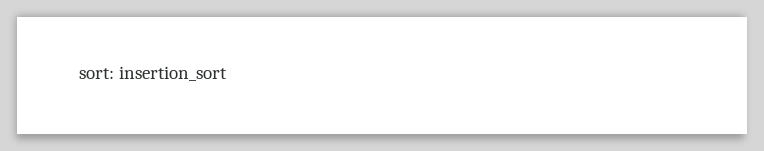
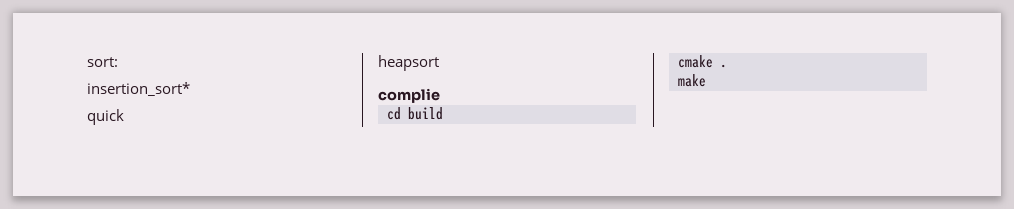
[119,66,228,81] insertion_sort -> [87,82,190,96] [87,109,124,125] [378,55,439,71] [378,88,440,103] [387,107,443,120] [678,55,727,68] [678,74,706,87] // insertion_sort* // quick // heapsort // complie // cd build // cmake . // make

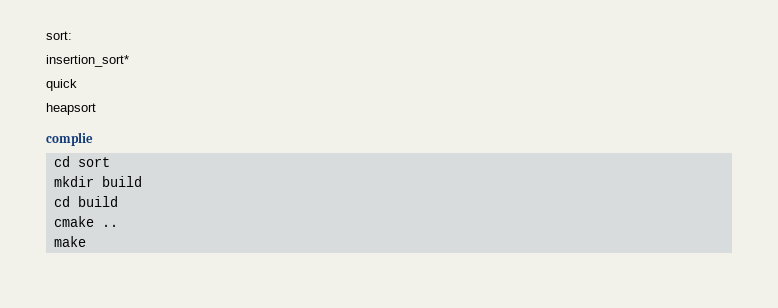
(440, 95) none -> [53,156,110,167] [53,176,142,187] // cd sort // mkdir build
[720,64,727,68] . -> [101,224,118,227] ..

